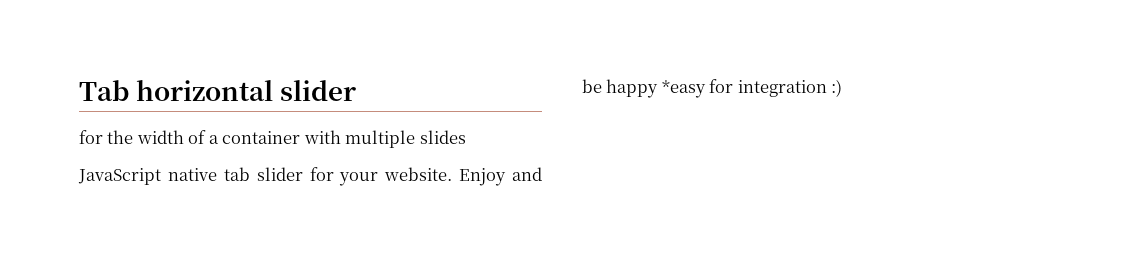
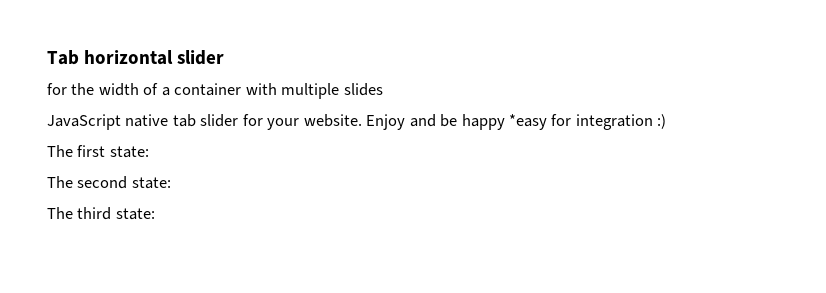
(843, 88) none -> [47,145,149,158] [47,176,171,189] [47,207,155,220] // The first state: // The second state: // The third state:

